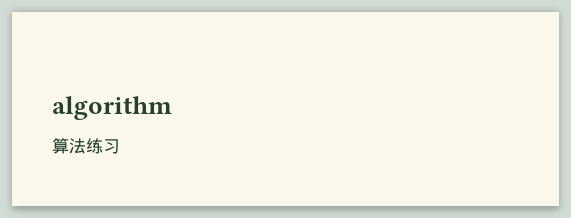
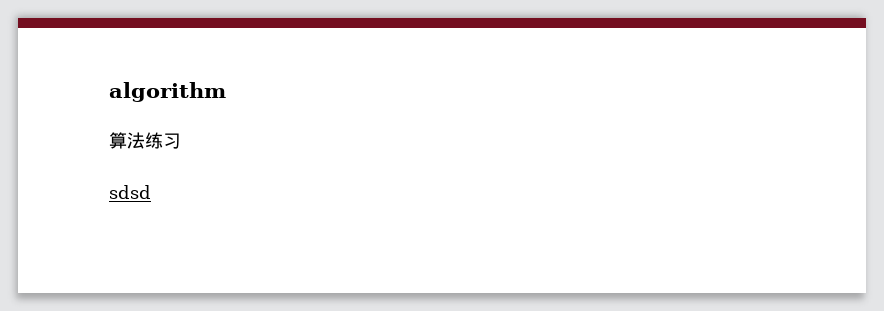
(120, 146) none -> [109,185,151,199] // sdsd

